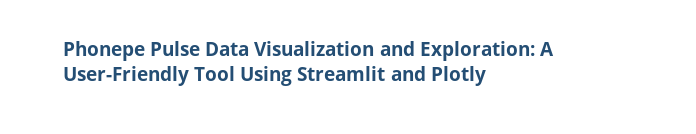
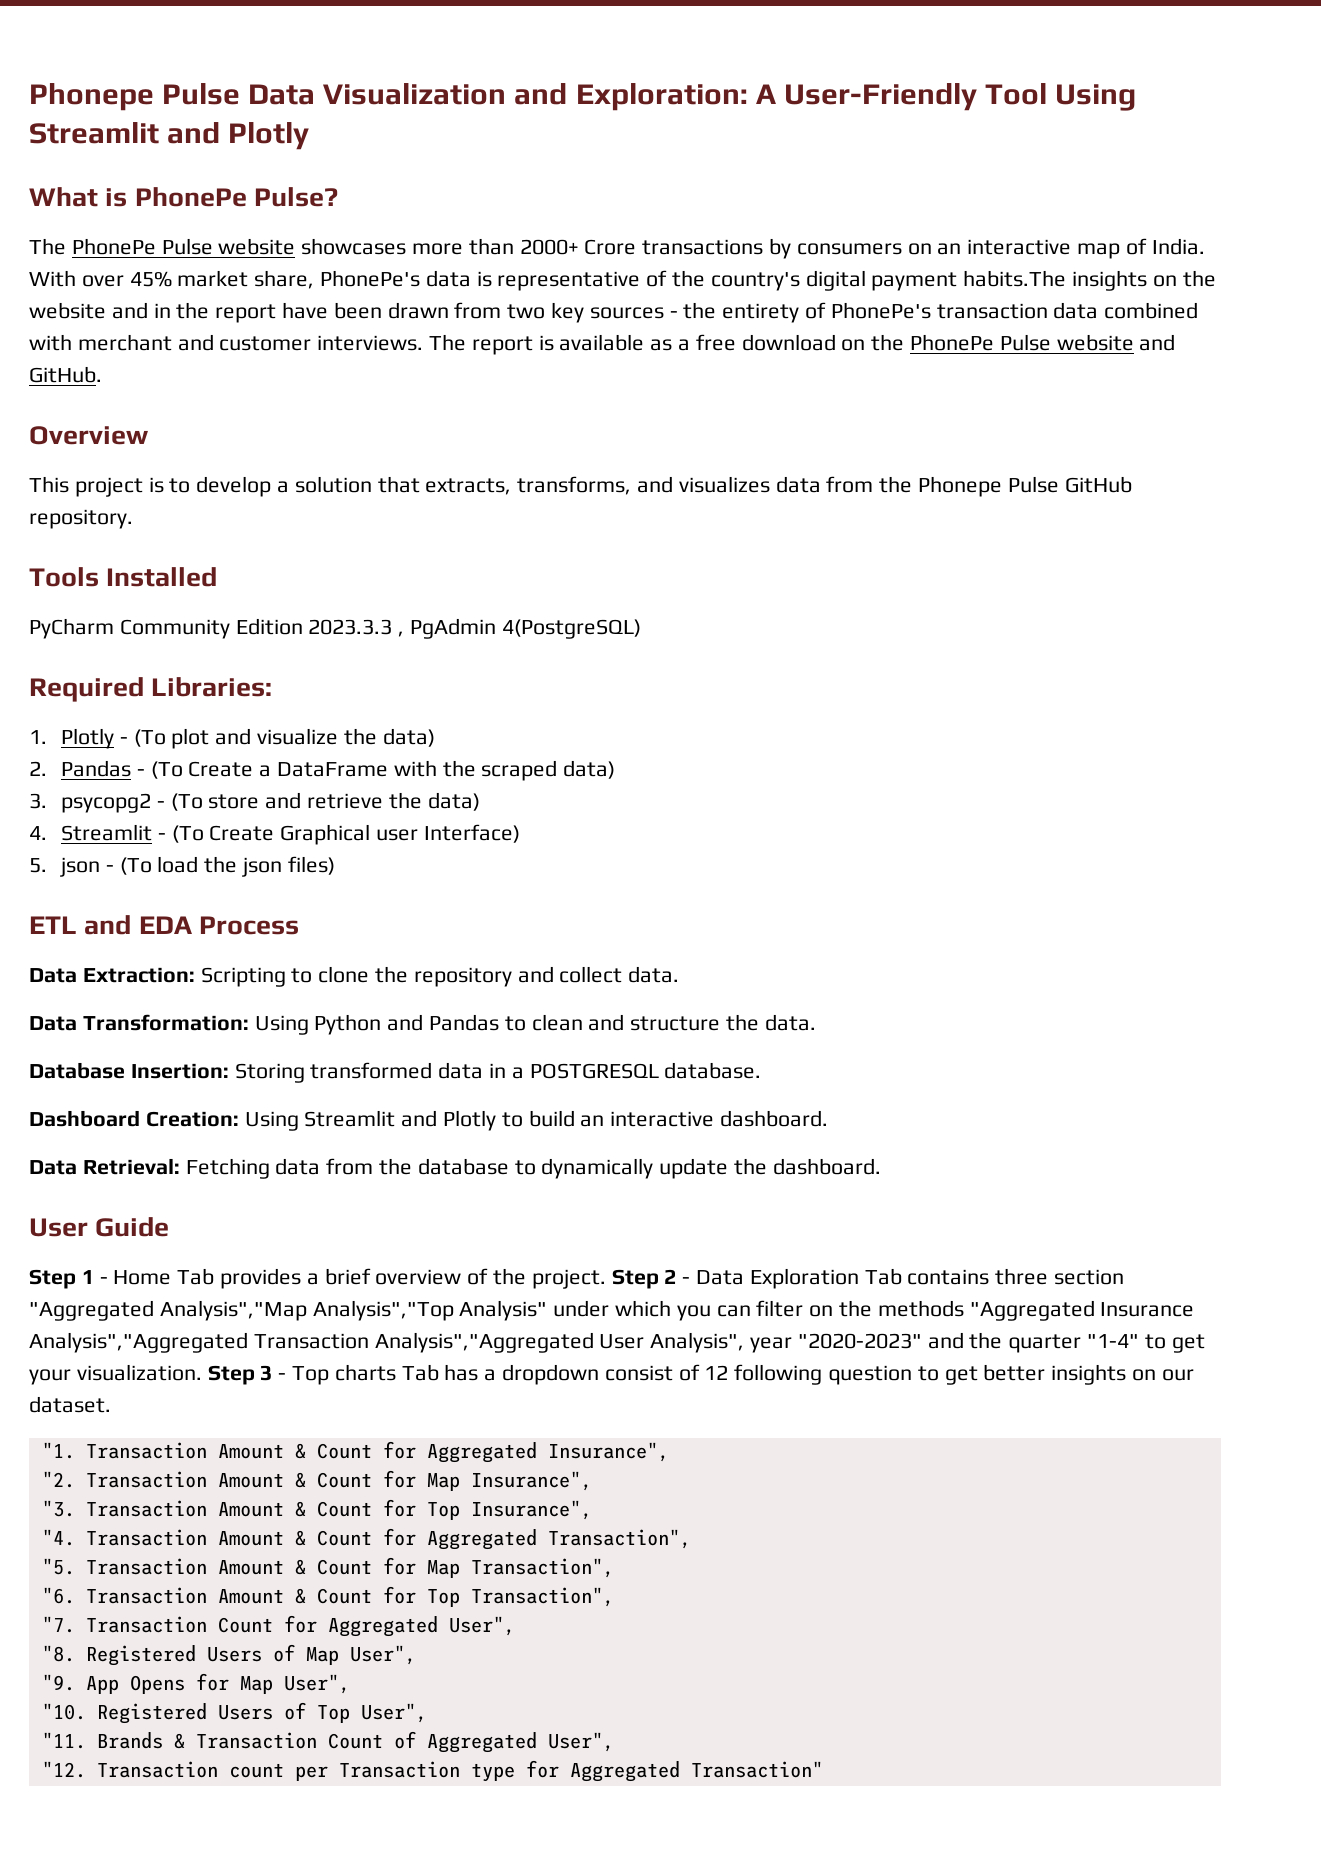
(486, 76) none -> [29,187,338,207] [29,238,1205,259] [29,270,1216,291] [29,302,1199,323] [29,334,1176,355] [29,366,102,383] [29,426,148,445] [29,476,1132,497] [29,509,133,529] [29,567,218,587] [29,618,641,639] [29,677,273,702] [29,728,435,749] [29,760,616,781] [29,792,480,813] [29,824,520,845] [29,856,335,877] [29,915,299,935] [29,966,680,987] [29,1014,816,1035] [29,1062,762,1083] [29,1110,829,1131] [29,1158,881,1179] [29,1217,170,1237] [29,1268,1125,1289] [29,1300,1195,1321] [29,1332,1205,1353] [29,1364,1194,1385] [29,1396,111,1413] [41,1441,669,1463] [41,1470,592,1491] [41,1499,592,1520] [41,1528,691,1550] [41,1557,614,1578] [41,1586,614,1607] [41,1615,515,1637] [41,1644,416,1666] [41,1673,350,1694] [41,1702,427,1724] [41,1731,614,1753] [41,1760,823,1782] // What is PhonePe Pulse? // The PhonePe Pulse website showcases more than 2000+ Crore transactions by consumers on an interactive map of India. With over 45% market share, PhonePe's data is representative of the country's digital payment habits.The insights on the website and in the report have been drawn from two key sources - the entirety of PhonePe's transaction data combined with merchant and customer interviews. The report is available as a free download on the PhonePe Pulse website and GitHub. // Overview // This project is to develop a solution that extracts, transforms, and visualizes data from the Phonepe Pulse GitHub repository. // Tools Installed // PyCharm Community Edition 2023.3.3 , PgAdmin 4(PostgreSQL) // Required Libraries: // 1. Plotly - (To plot and visualize the data) // 2. Pandas - (To Create a DataFrame with the scraped data) // 3. psycopg2 - (To store and retrieve the data) // 4. Streamlit - (To Create Graphical user Interface) // 5. json - (To load the json files) // ETL and EDA Process // Data Extraction: Scripting to clone the repository and collect data. // Data Transformation: Using Python and Pandas to clean and structure the data. // Database Insertion: Storing transformed data in a POSTGRESQL database. // Dashboard Creation: Using Streamlit and Plotly to build an interactive dashboard. // Data Retrieval: Fetching data from the database to dynamically update the dashboard. // User Guide // Step 1 - Home Tab provides a brief overview of the project. Step 2 - Data Exploration Tab contains three section "Aggregated Analysis","Map Analysis","Top Analysis" under which you can filter on the methods "Aggregated Insurance Analysis","Aggregated Transaction Analysis","Aggregated User Analysis", year "2020-2023" and the quarter "1-4" to get your visualization. Step 3 - Top charts Tab has a dropdown consist of 12 following question to get better insights on our dataset. // "1. Transaction Amount & Count for Aggregated Insurance", // "2. Transaction Amount & Count for Map Insurance", // "3. Transaction Amount & Count for Top Insurance", // "4. Transaction Amount & Count for Aggregated Transaction", // "5. Transaction Amount & Count for Map Transaction", // "6. Transaction Amount & Count for Top Transaction", // "7. Transaction Count for Aggregated User", // "8. Registered Users of Map User", // "9. App Opens for Map User", // "10. Registered Users of Top User", // "11. Brands & Transaction Count of Aggregated User", // "12. Transaction count per Transaction type for Aggregated Transaction"

